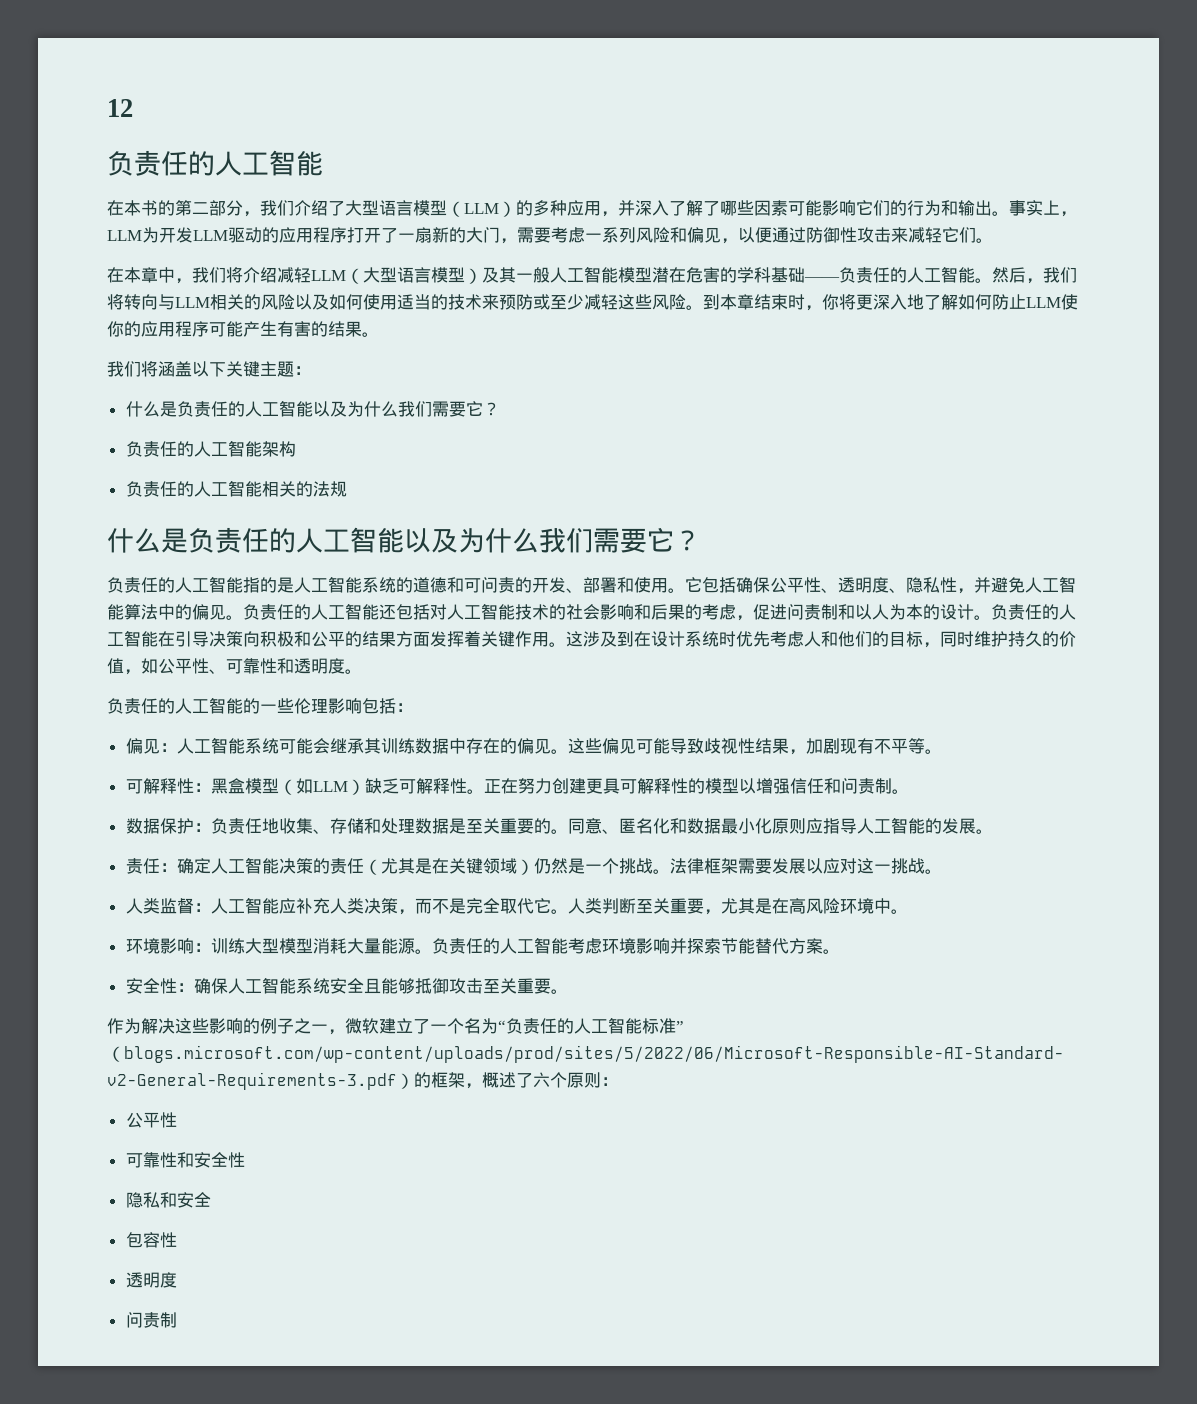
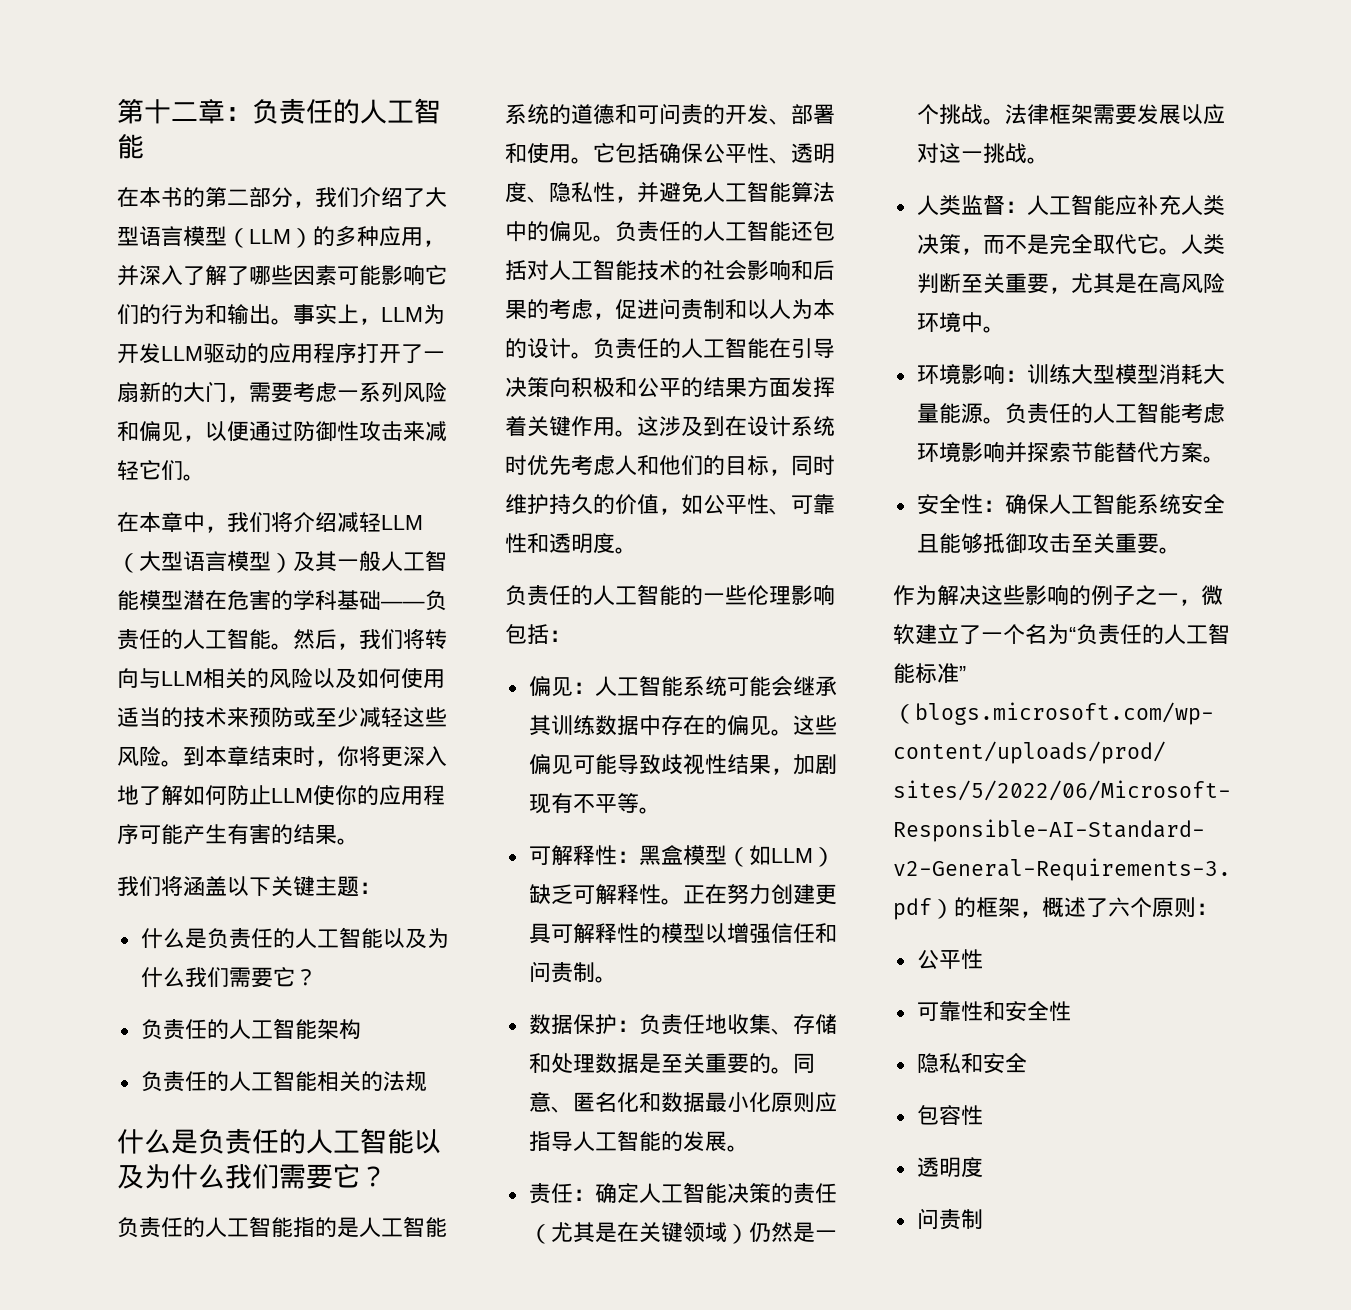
[107,99,133,117] 12 // -> [117,98,252,124] 第十二章：

